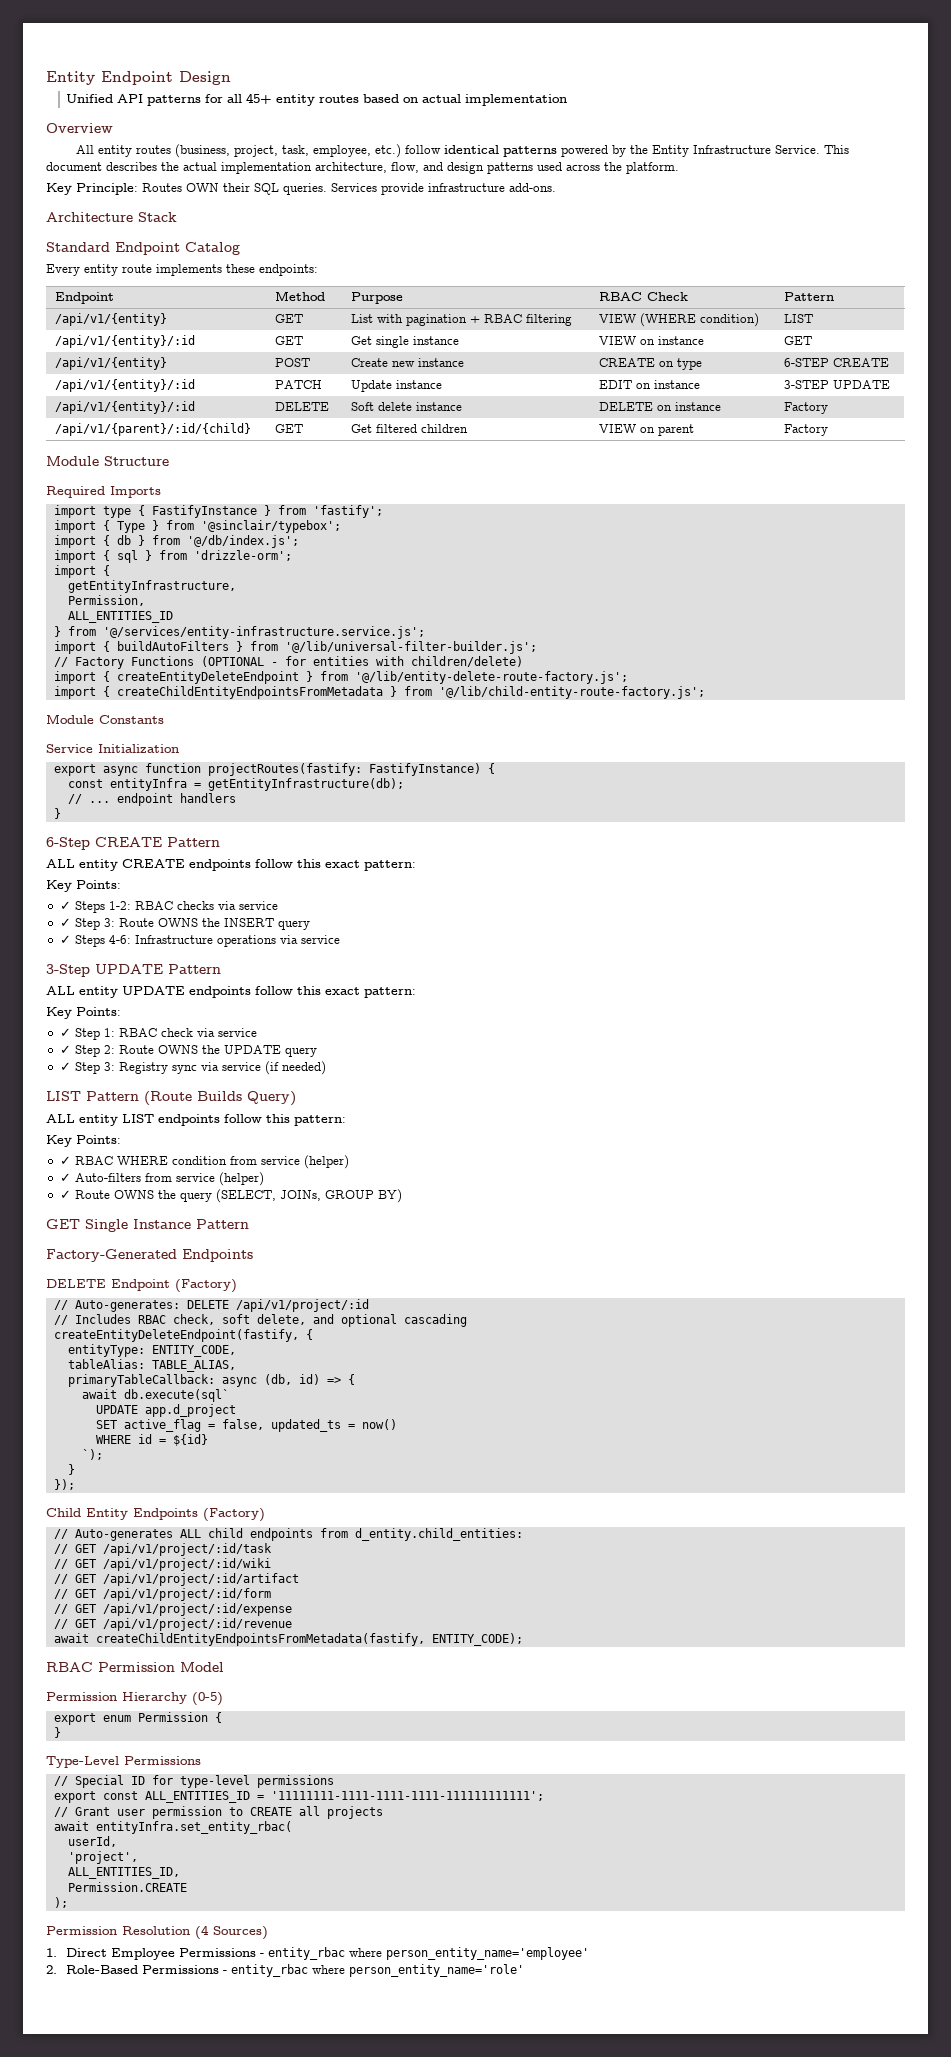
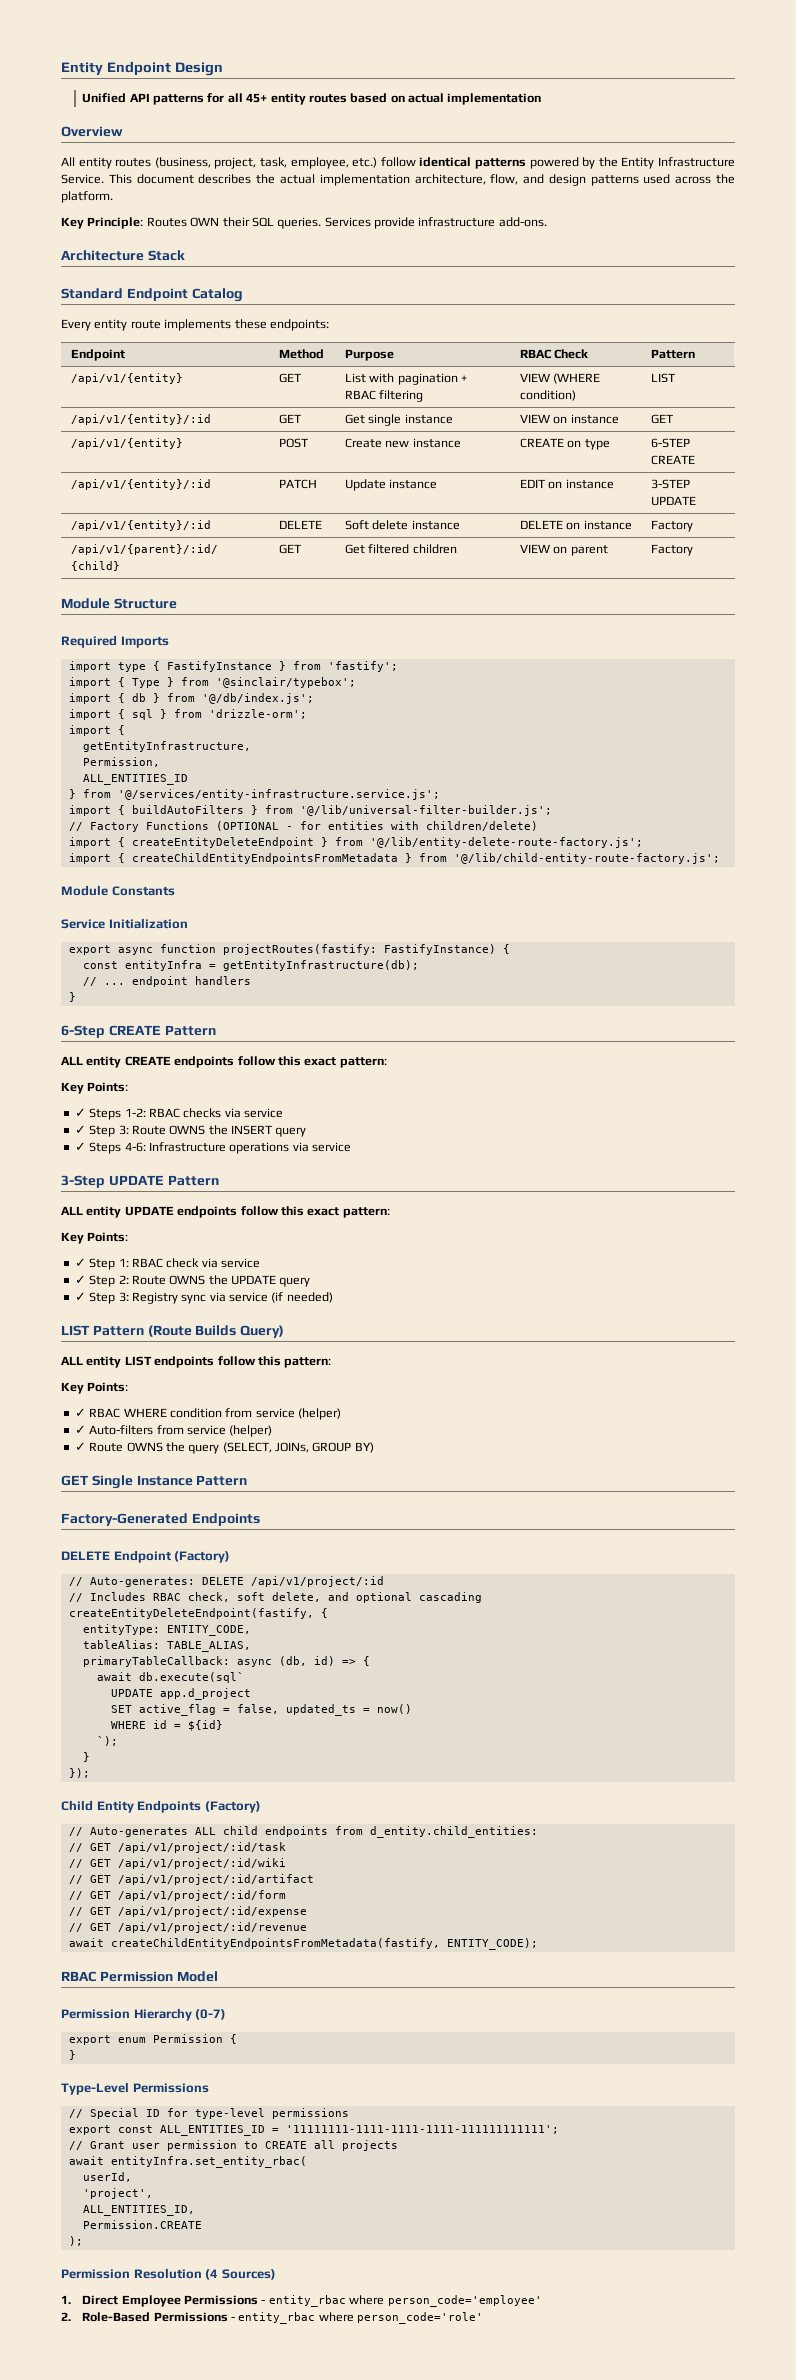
[192,1692,223,1706] (0-5) -> [195,2009,227,2020] (0-7)
[386,1947,590,1960] person_entity_name='employee' -> [387,2295,542,2307] person_code='employee'
[349,1964,525,1977] person_entity_name='role' -> [357,2312,484,2324] person_code='role'

